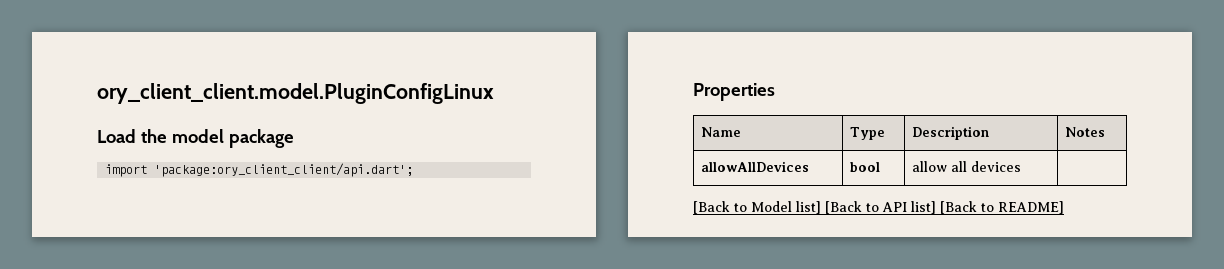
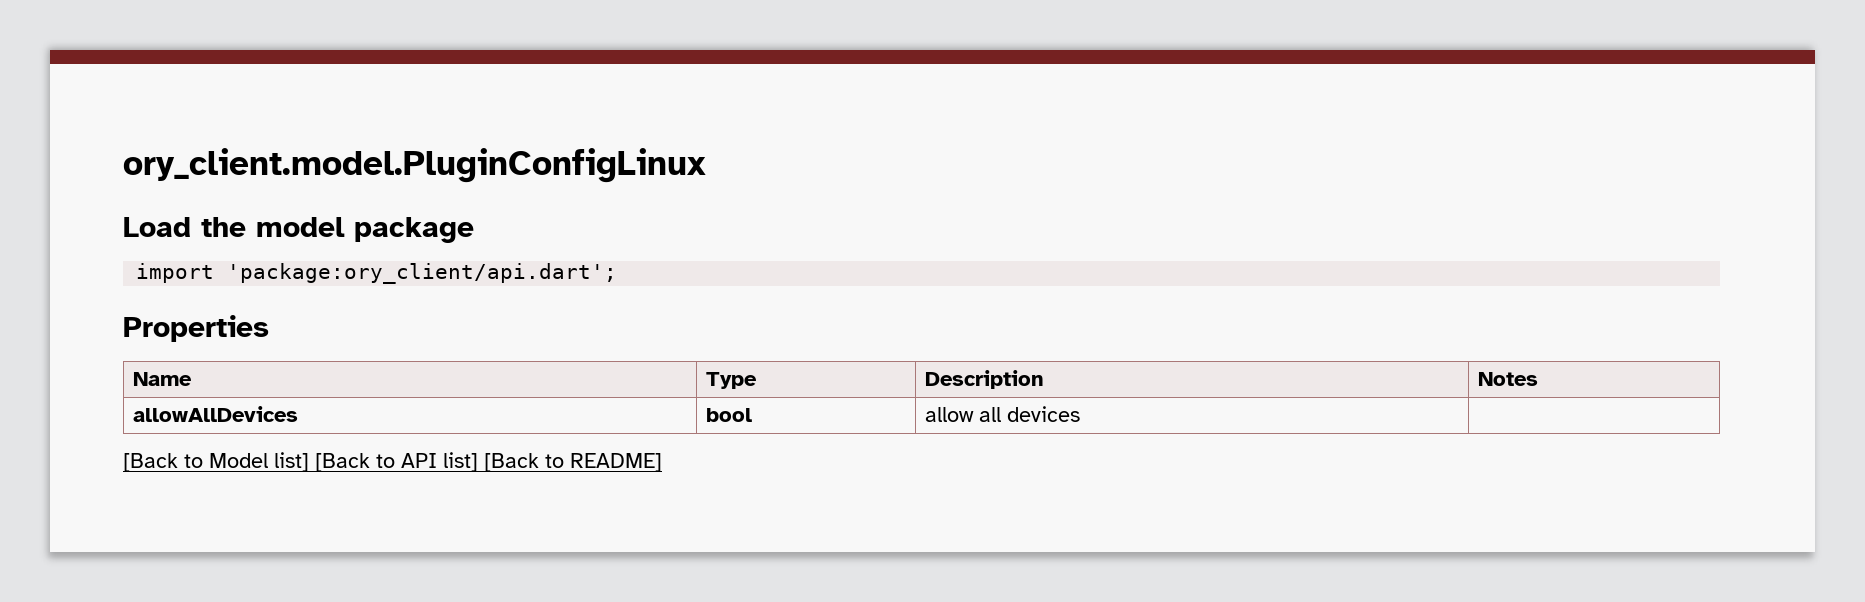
[97,83,494,104] ory_client_client.model.PluginConfigLinux -> [123,148,706,183] ory_client.model.PluginConfigLinux
[154,163,414,177] 'package:ory_client_client/api.dart'; -> [227,263,618,284] 'package:ory_client/api.dart';

